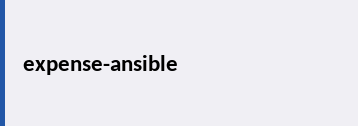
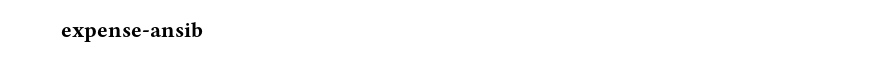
[23,55,178,75] expense-ansible -> [61,22,203,42] expense-ansib

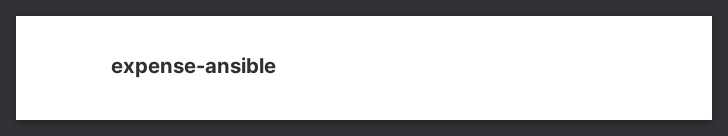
[61,22,203,42] expense-ansib -> [111,57,276,78] expense-ansible

